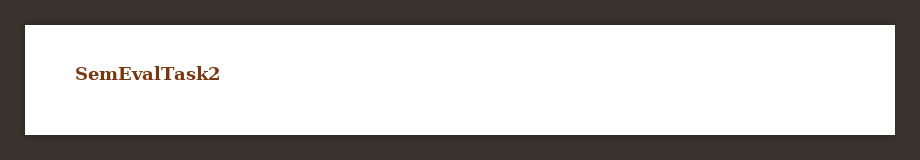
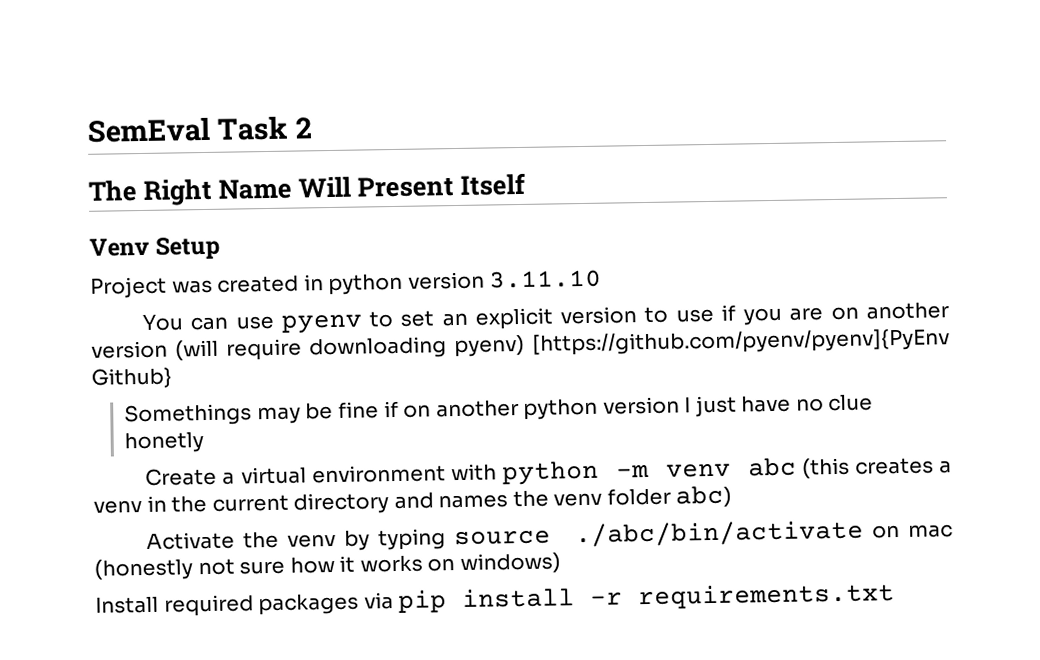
[75,66,221,80] SemEvalTask2 -> [87,115,312,143] [88,172,527,206] [89,236,221,260] [90,269,603,299] [142,302,949,334] [91,328,950,361] [91,367,172,389] [124,394,874,427] [124,432,205,454] [145,457,952,486] [93,485,733,515] [146,519,953,551] [94,552,561,581] [95,582,896,617] SemEval Task 2 // The Right Name Will Present Itself // Venv Setup // Project was created in python version 3.11.10 // You can use pyenv to set an explicit version to use if you are on another version (will require downloading pyenv) [https://github.com/pyenv/pyenv]{PyEnv Github} // Somethings may be fine if on another python version I just have no clue honetly // Create a virtual environment with python -m venv abc (this creates a venv in the current directory and names the venv folder abc) // Activate the venv by typing source ./abc/bin/activate on mac (honestly not sure how it works on windows) // Install required packages via pip install -r requirements.txt

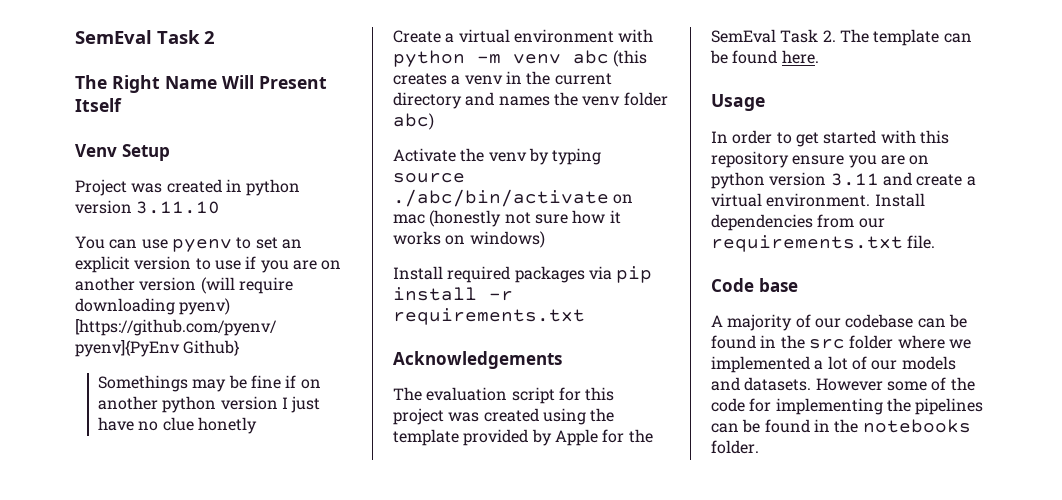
(896, 596) none -> [393,351,562,369] [393,387,615,404] [393,408,615,425] [393,429,653,446] [711,29,972,46] [710,50,819,64] [711,94,765,111] [711,130,949,147] [711,151,930,168] [711,172,976,189] [711,193,925,207] [711,214,885,231] [711,235,936,252] [711,278,798,292] [711,314,967,331] [711,335,971,349] [711,356,956,373] [711,377,975,391] [711,398,984,415] [711,419,971,433] [711,440,759,454] // Acknowledgements // The evaluation script for this project was created using the template provided by Apple for the SemEval Task 2. The template can be found here. // Usage // In order to get started with this repository ensure you are on python version 3.11 and create a virtual environment. Install dependencies from our requirements.txt file. // Code base // A majority of our codebase can be found in the src folder where we implemented a lot of our models and datasets. However some of the code for implementing the pipelines can be found in the notebooks folder.

